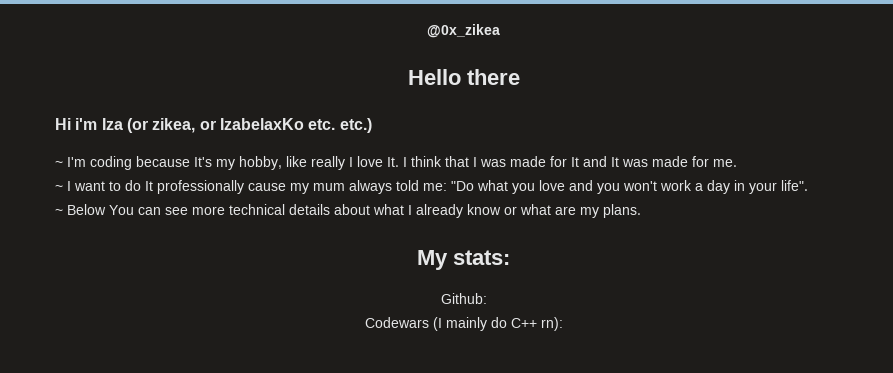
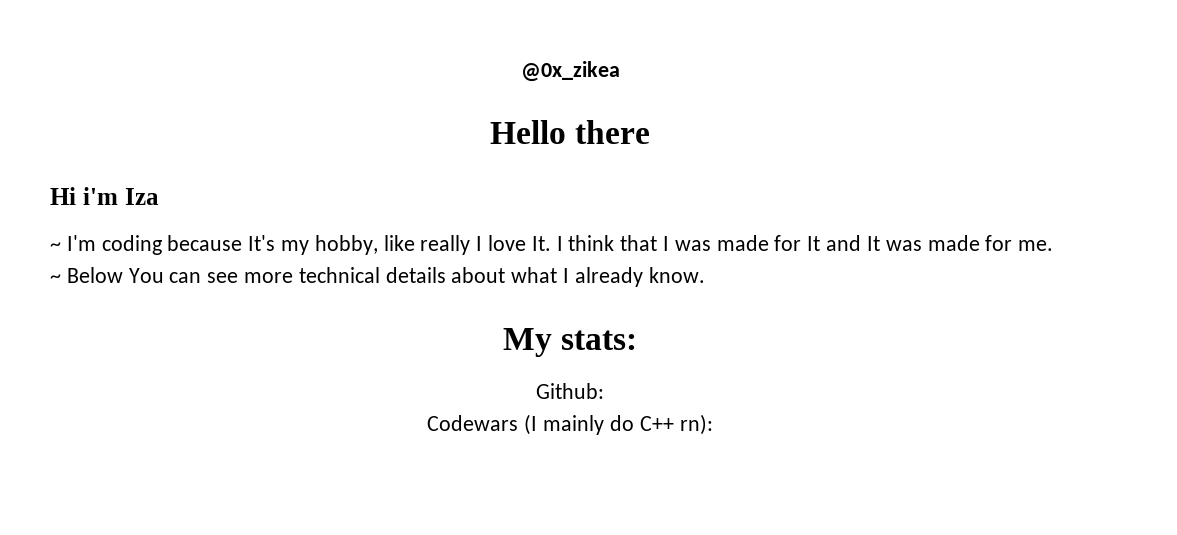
[126,118,372,133] (or zikea, or IzabelaxKo etc. etc.) -> (159, 196) none
[55,180,808,194] // ~ I want to do It professionally cause my mum always told me: "Do what you love and you won't work a day in your life". -> (1054, 245) none
[467,204,641,218] know or what are my plans. -> [648,267,705,283] know.

